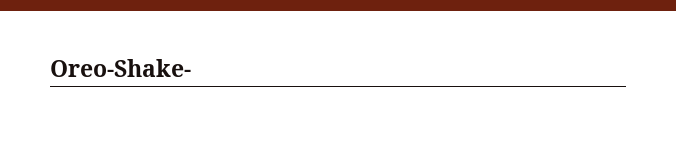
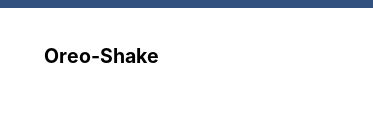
[50,59,191,77] Oreo-Shake- -> [44,48,159,63] Oreo-Shake

